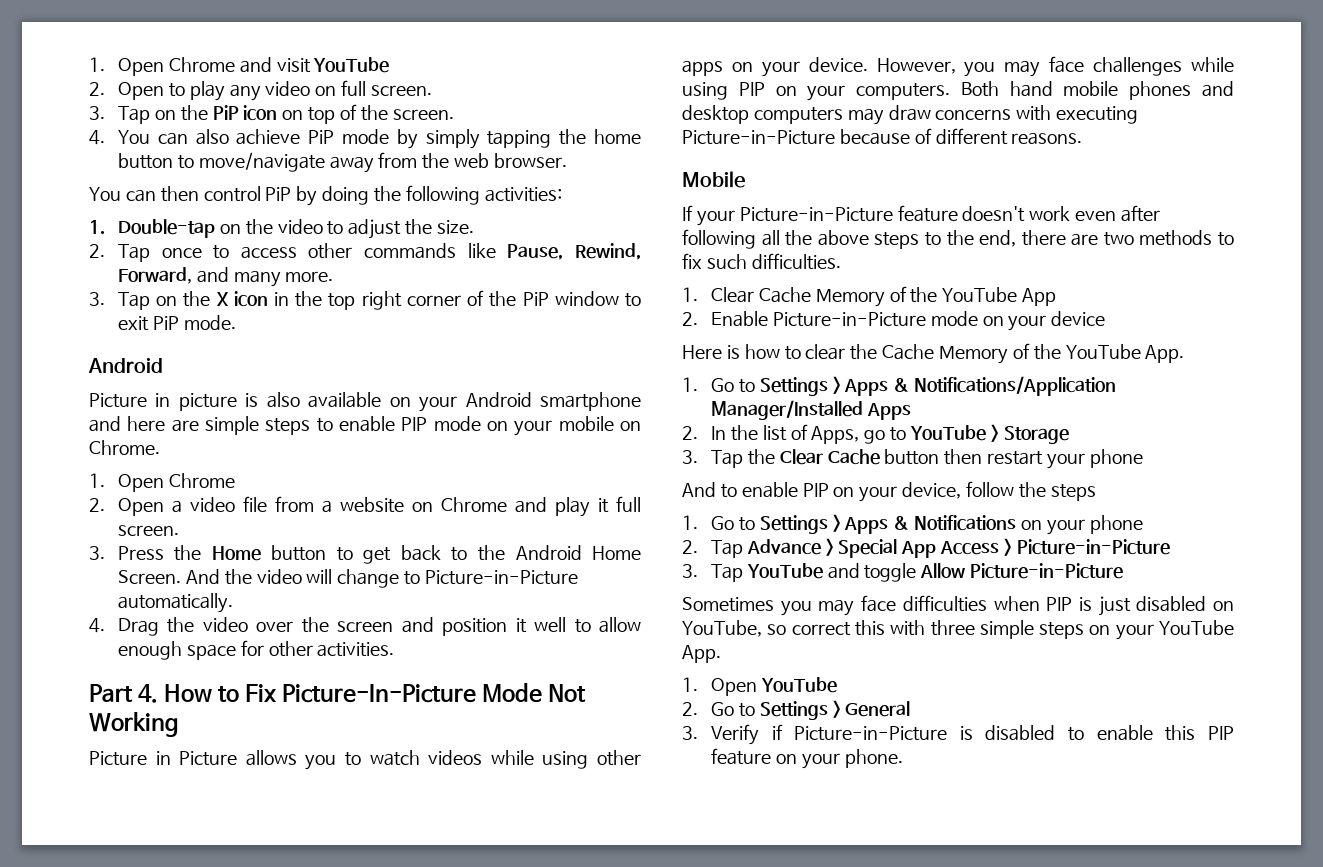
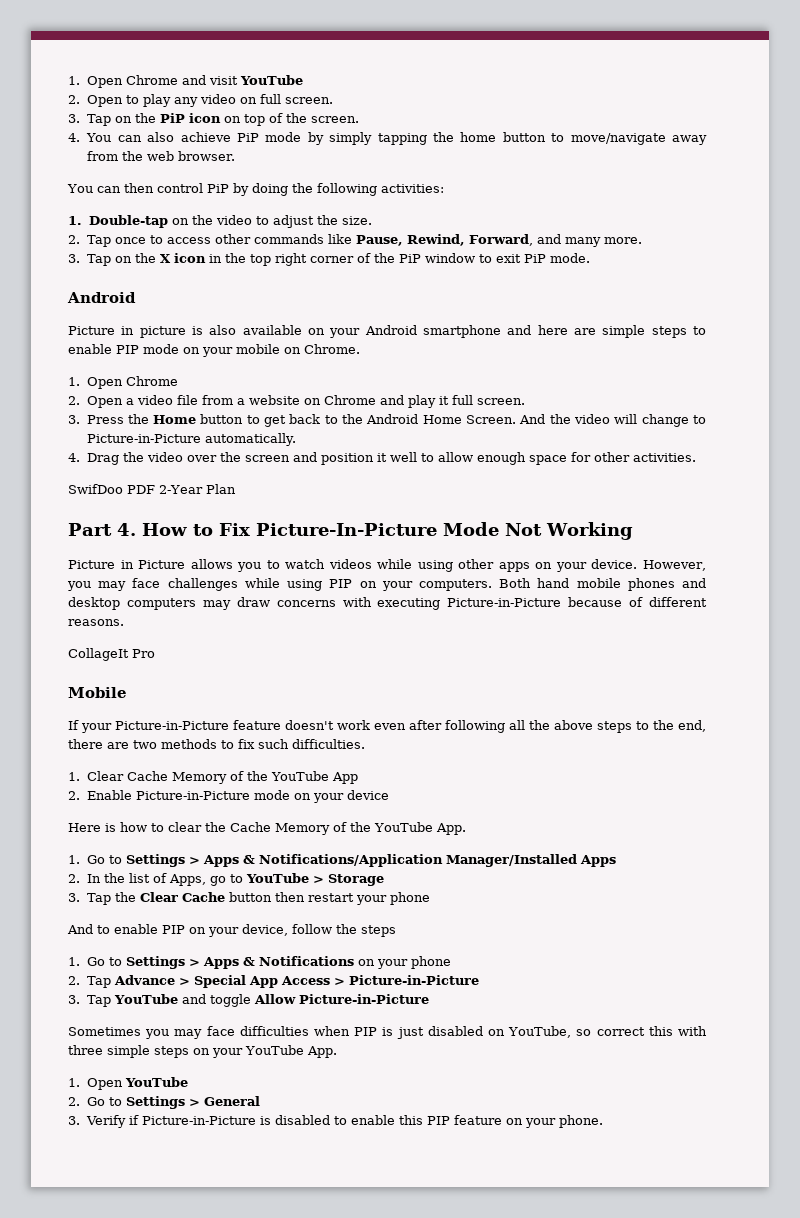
(395, 649) none -> [68,484,236,494] // SwifDoo PDF 2-Year Plan
(1083, 138) none -> [68,648,155,661] // CollageIt Pro

